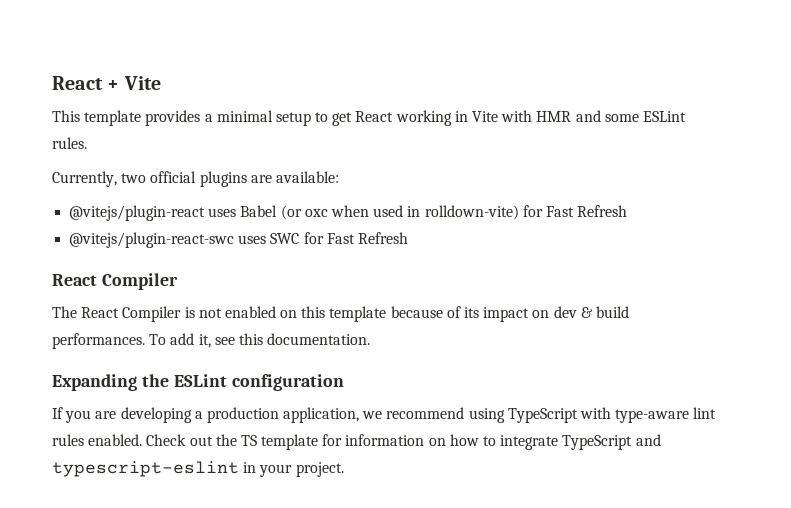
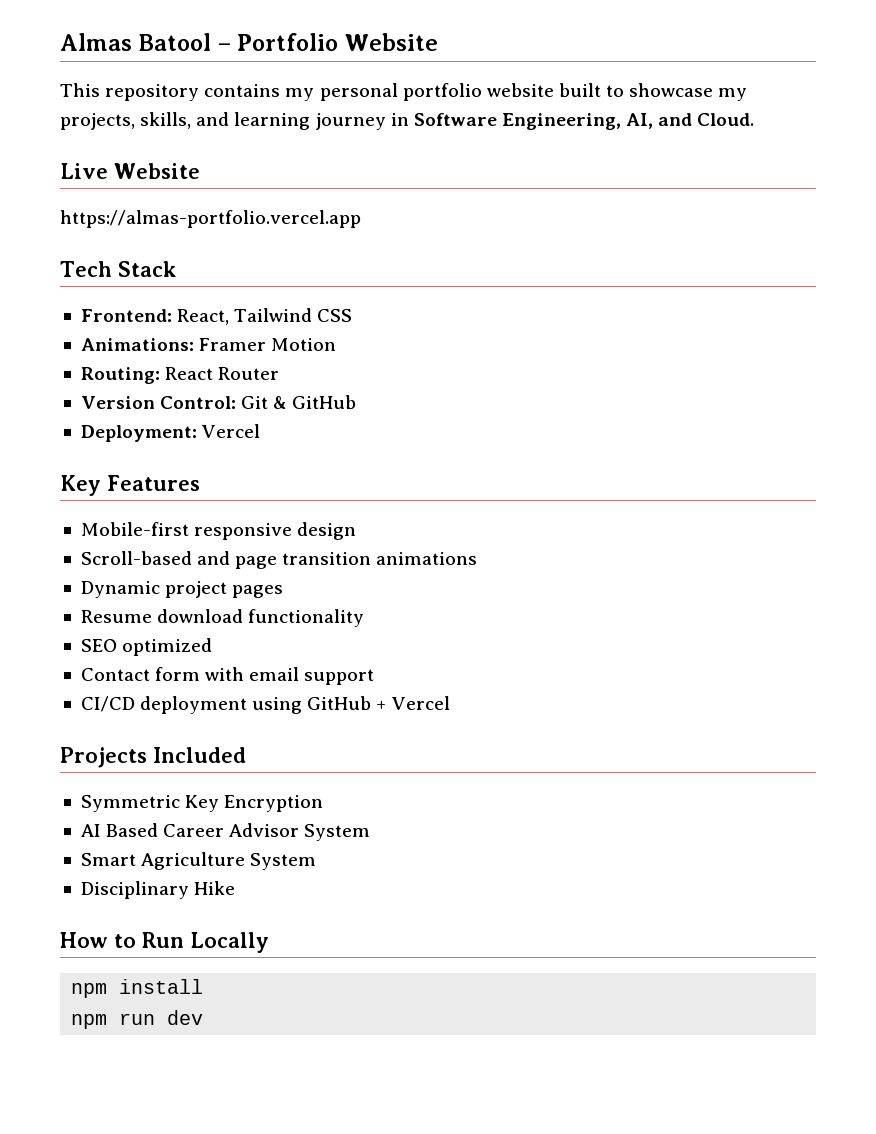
[52,76,161,90] [52,110,686,126] [52,137,87,149] [52,171,339,187] [69,205,628,221] [69,232,408,248] [52,273,178,290] [52,306,629,322] [52,333,371,349] [52,374,344,391] [52,407,717,423] [52,434,661,450] [52,461,344,477] React + Vite // This template provides a minimal setup to get React working in Vite with HMR and some ESLint rules. // Currently, two official plugins are available: // @vitejs/plugin-react uses Babel (or oxc when used in rolldown-vite) for Fast Refresh // @vitejs/plugin-react-swc uses SWC for Fast Refresh // React Compiler // The React Compiler is not enabled on this template because of its impact on dev & build performances. To add it, see this documentation. // Expanding the ESLint configuration // If you are developing a production application, we recommend using TypeScript with type-aware lint rules enabled. Check out the TS template for information on how to integrate TypeScript and typescript-eslint in your project. -> [60,33,438,51] [60,83,748,101] [60,112,755,130] [60,163,200,179] [60,210,361,228] [60,261,176,277] [80,308,353,325] [80,338,337,351] [80,367,280,384] [80,395,357,409] [80,424,261,442] [60,475,200,496] [80,522,357,540] [80,551,478,569] [80,581,284,598] [80,609,365,627] [80,638,213,656] [80,667,375,685] [80,696,450,714] [60,747,246,768] [80,795,324,812] [80,823,371,841] [80,852,317,870] [80,881,236,899] [60,932,269,953] [71,979,204,998] [71,1010,204,1029] Almas Batool – Portfolio Website // This repository contains my personal portfolio website built to showcase my projects, skills, and learning journey in Software Engineering, AI, and Cloud. // Live Website // https://almas-portfolio.vercel.app // Tech Stack // Frontend: React, Tailwind CSS // Animations: Framer Motion // Routing: React Router // Version Control: Git & GitHub // Deployment: Vercel // Key Features // Mobile-first responsive design // Scroll-based and page transition animations // Dynamic project pages // Resume download functionality // SEO optimized // Contact form with email support // CI/CD deployment using GitHub + Vercel // Projects Included // Symmetric Key Encryption // AI Based Career Advisor System // Smart Agriculture System // Disciplinary Hike // How to Run Locally // npm install // npm run dev

